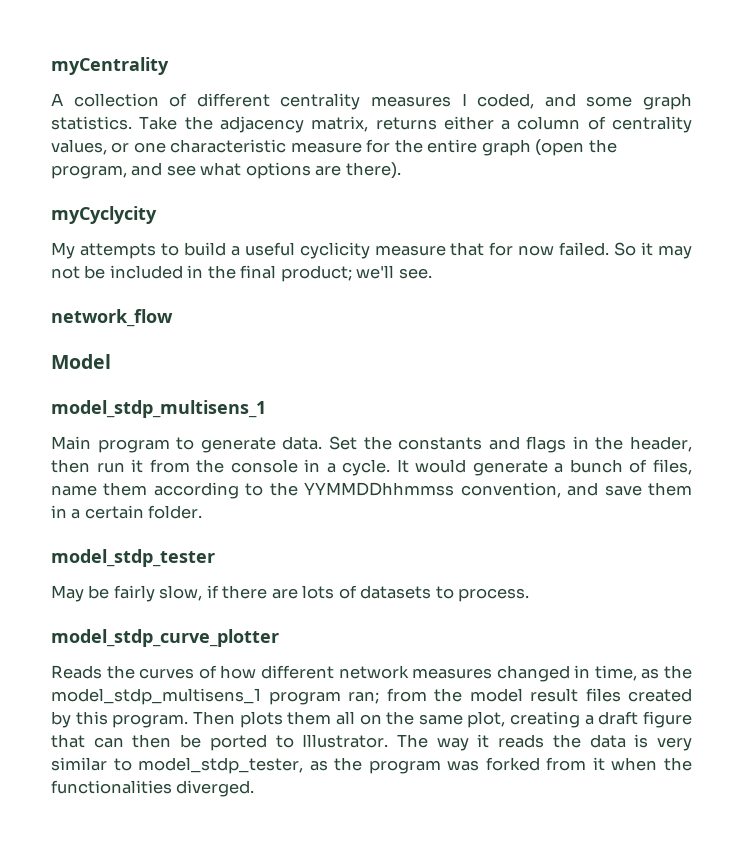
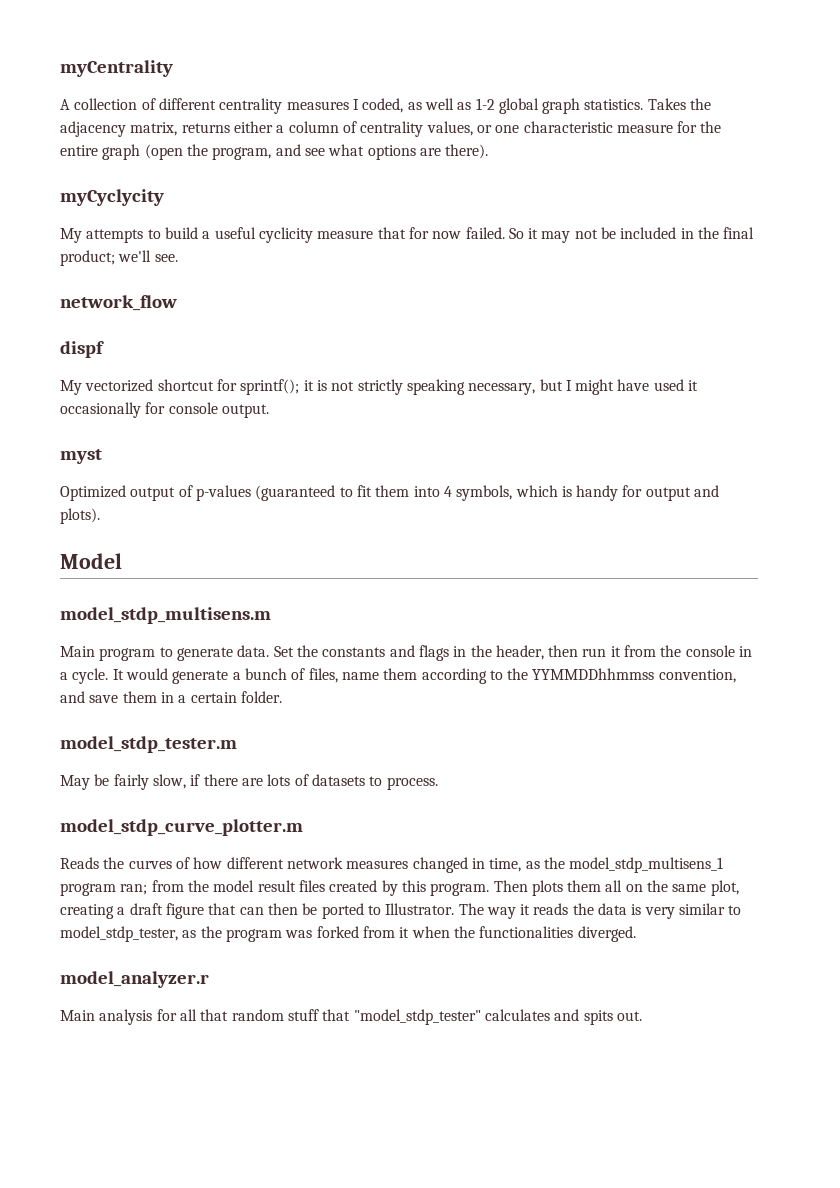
[544,93,633,107] and some -> [407,98,539,114] as well as 1-2 global
[139,116,178,130] Take -> [647,98,686,110] Takes
(173, 318) none -> [60,341,104,358] [60,379,699,395] [60,402,269,418] [60,449,102,464] [60,485,720,501] [60,508,100,524] // dispf // My vectorized shortcut for sprintf(); it is not strictly speaking necessary, but I might have used it occasionally for console output. // myst // Optimized output of p-values (guaranteed to fit them into 4 symbols, which is handy for output and plots).
[51,400,266,418] model_stdp_multisens_1 -> [60,607,271,624] model_stdp_multisens.m
[51,549,215,567] model_stdp_tester -> [60,736,237,753] model_stdp_tester.m
[51,629,279,647] model_stdp_curve_plotter -> [60,819,303,836] model_stdp_curve_plotter.m
(255, 788) none -> [60,971,209,988] [60,1009,642,1025] // model_analyzer.r // Main analysis for all that random stuff that "model_stdp_tester" calculates and spits out.

